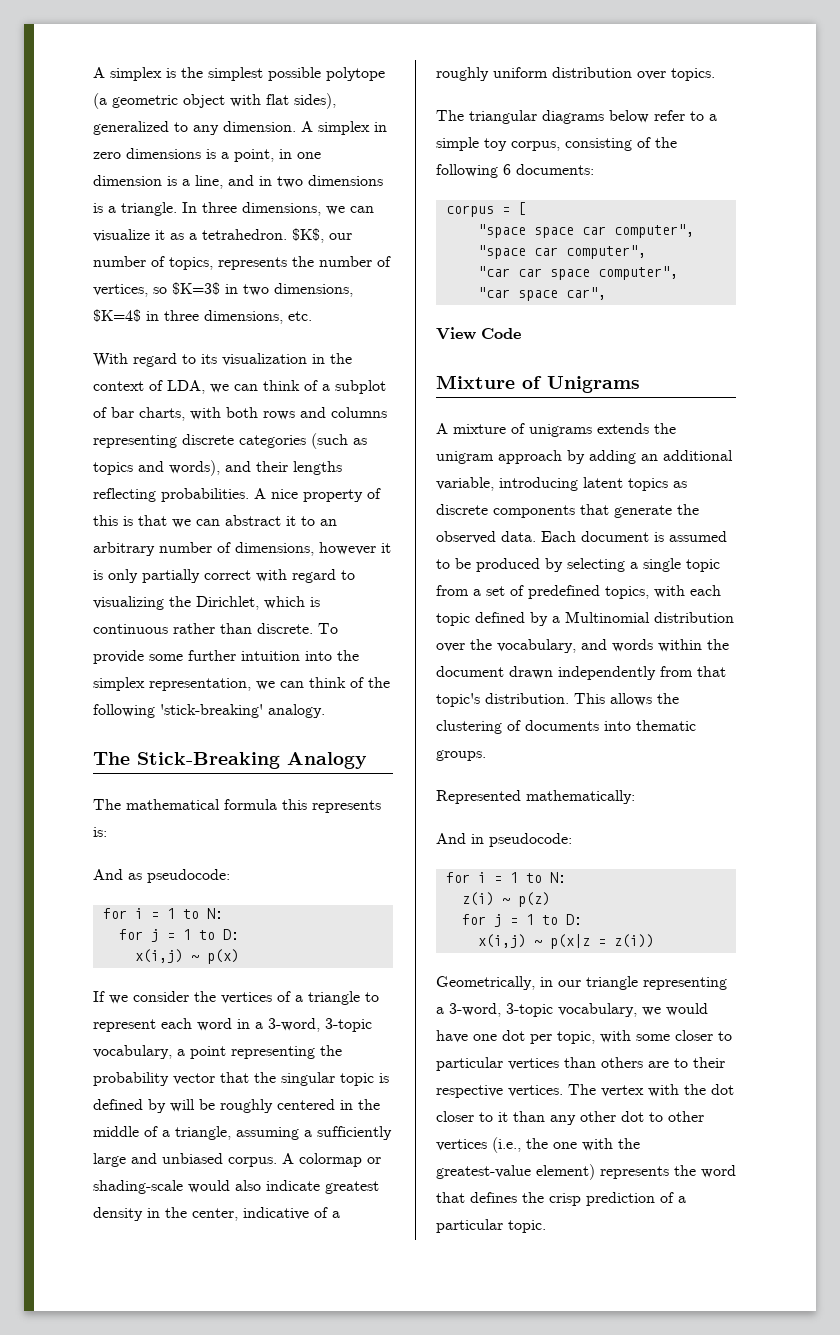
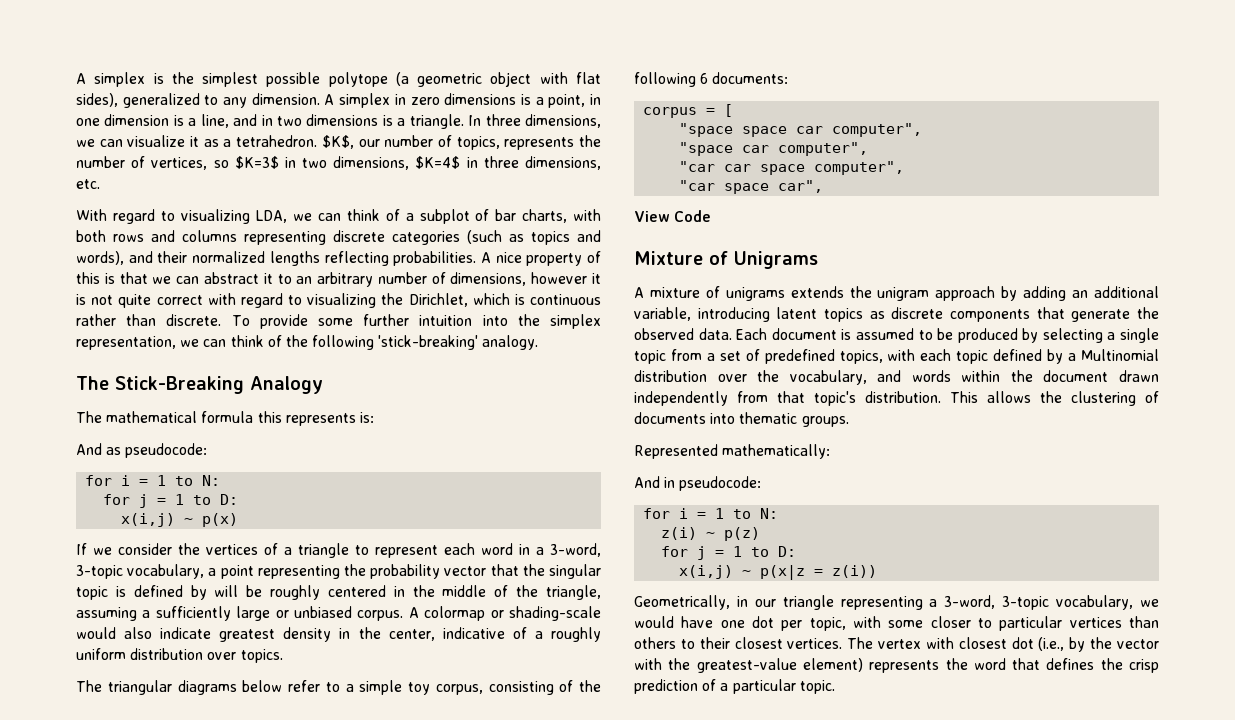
[201,353,352,366] [93,380,163,391] its visualization in the context of -> [180,209,250,224] visualizing
(288, 466) none -> [192,251,266,263] normalized
[108,569,200,583] only partially -> [91,294,152,308] not quite
[162,1130,170,1137] a -> [516,585,539,597] the
[131,1153,157,1164] and -> [275,610,289,618] or
[648,1061,669,1068] are -> (676, 643) none
[436,1085,503,1098] respective -> [734,637,783,649] closest
[684,1084,734,1095] [436,1111,704,1125] [436,1137,577,1153] the dot closer to it than any other dot to other vertices (i.e., the one -> [958,637,1160,652] closest dot (i.e., by the vector

